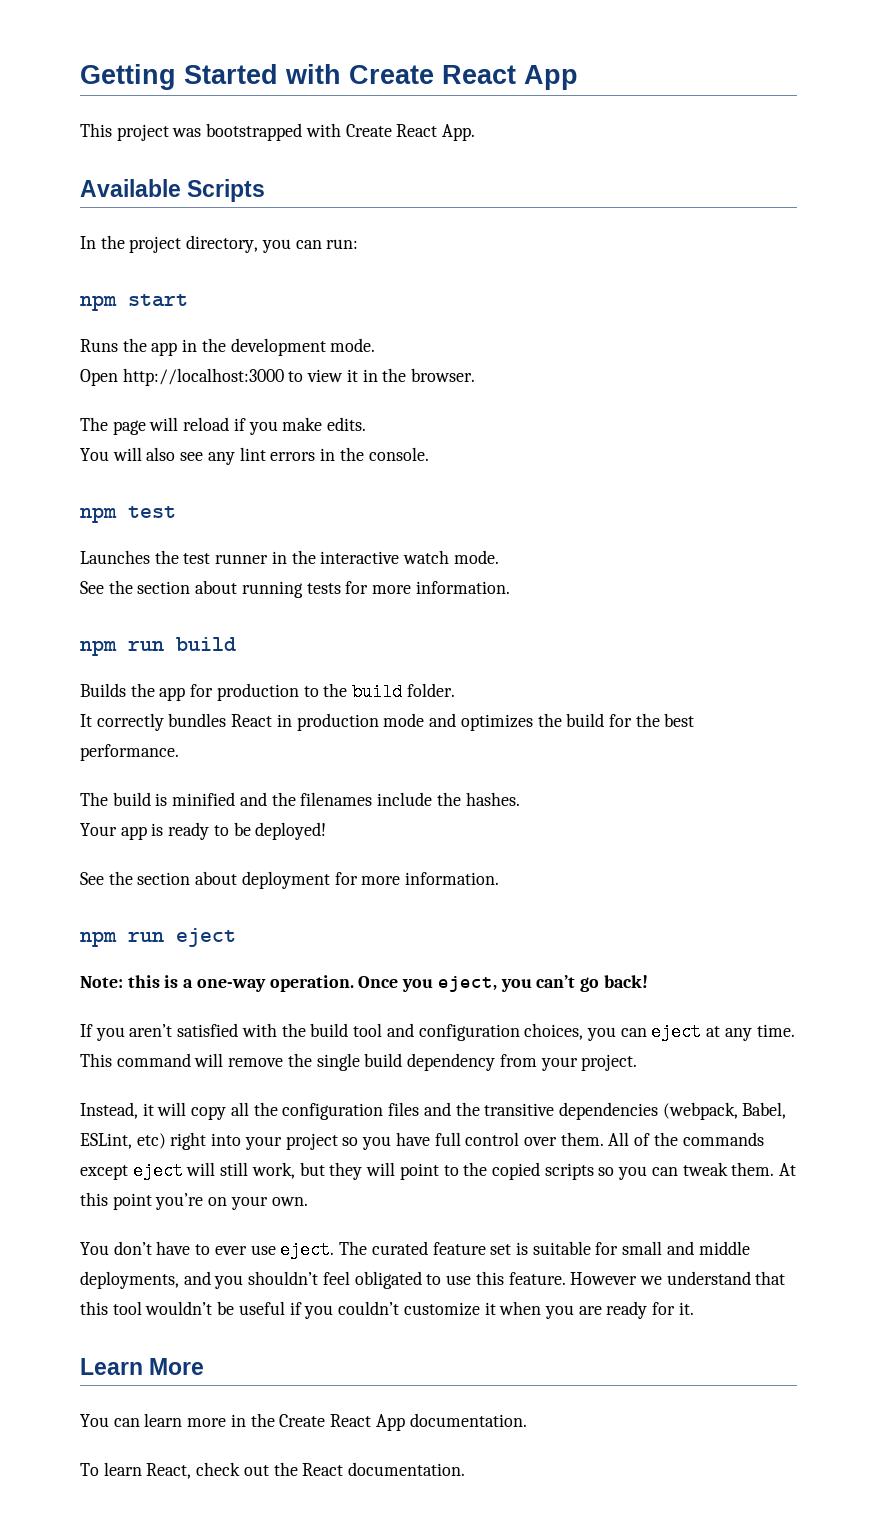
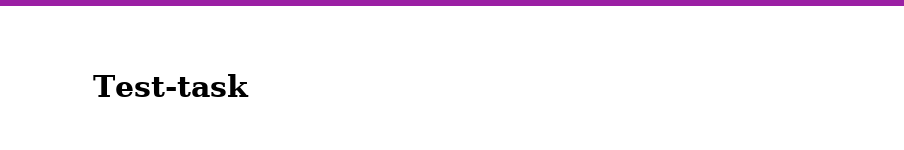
[80,64,578,90] [80,123,476,141] [80,179,266,202] [80,235,359,253] [80,294,188,311] [80,338,376,356] [80,368,476,386] [80,417,367,435] [80,447,429,465] [80,506,176,523] [80,550,499,564] [80,580,510,598] [80,637,236,656] [80,683,455,701] [80,713,695,731] [80,744,179,761] [80,792,520,806] [80,822,327,840] [80,871,500,889] [80,928,236,947] [80,975,648,992] [80,1023,795,1041] [80,1053,638,1071] [80,1102,787,1120] [80,1132,764,1150] [80,1162,797,1180] [80,1192,308,1210] [80,1241,750,1259] [80,1271,786,1289] [80,1301,694,1319] [80,1358,205,1375] [80,1413,527,1431] [80,1462,466,1479] Getting Started with Create React App // This project was bootstrapped with Create React App. // Available Scripts // In the project directory, you can run: // npm start // Runs the app in the development mode. // Open http://localhost:3000 to view it in the browser. // The page will reload if you make edits. // You will also see any lint errors in the console. // npm test // Launches the test runner in the interactive watch mode. // See the section about running tests for more information. // npm run build // Builds the app for production to the build folder. // It correctly bundles React in production mode and optimizes the build for the best performance. // The build is minified and the filenames include the hashes. // Your app is ready to be deployed! // See the section about deployment for more information. // npm run eject // Note: this is a one-way operation. Once you eject, you can’t go back! // If you aren’t satisfied with the build tool and configuration choices, you can eject at any time. This command will remove the single build dependency from your project. // Instead, it will copy all the configuration files and the transitive dependencies (webpack, Babel, ESLint, etc) right into your project so you have full control over them. All of the commands except eject will still work, but they will point to the copied scripts so you can tweak them. At this point you’re on your own. // You don’t have to ever use eject. The curated feature set is suitable for small and middle deployments, and you shouldn’t feel obligated to use this feature. However we understand that this tool wouldn’t be useful if you couldn’t customize it when you are ready for it. // Learn More // You can learn more in the Create React App documentation. // To learn React, check out the React documentation. -> [93,74,249,97] Test-task

